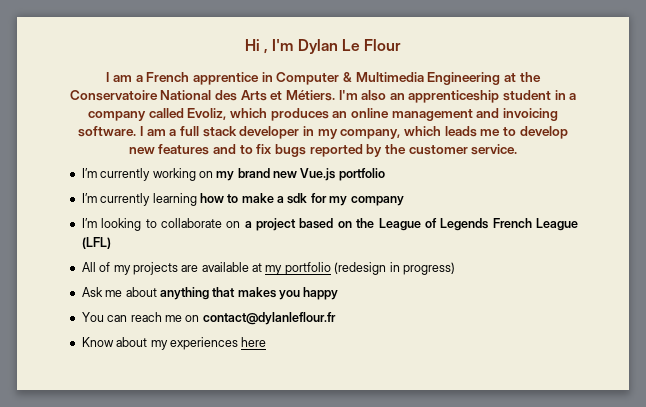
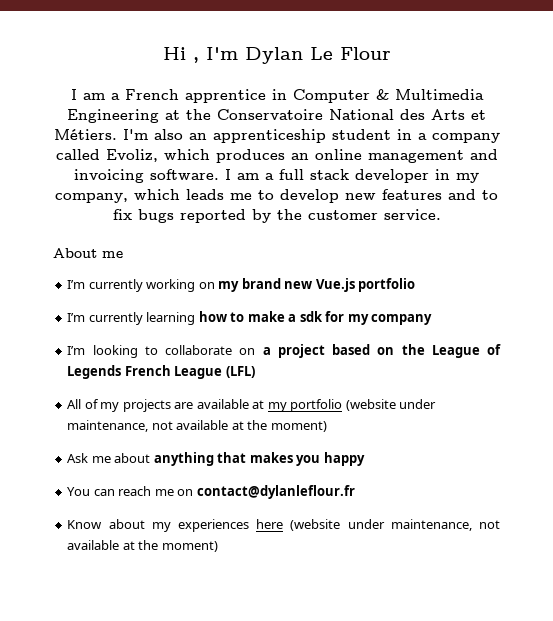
(518, 149) none -> [53,248,123,258] // About me
[334,262,455,275] (redesign in progress) -> [345,399,437,411] [67,420,327,432] (website under maintenance, not available at the moment)
(267, 342) none -> [290,519,500,531] [67,540,218,552] (website under maintenance, not available at the moment)

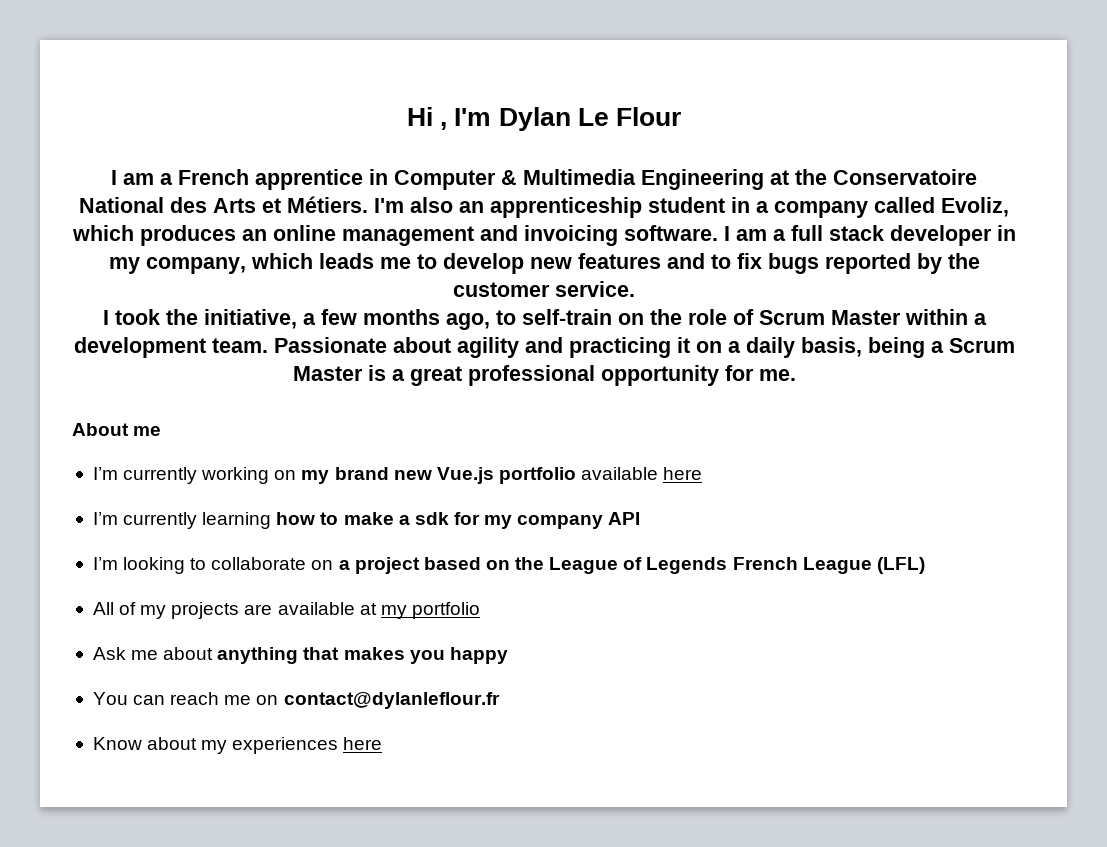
(441, 214) none -> [102,309,987,330] [73,337,1015,358] [292,365,796,386] // I took the initiative, a few months ago, to self-train on the role of Scrum Master within a development team. Passionate about agility and practicing it on a daily basis, being a Scrum Master is a great professional opportunity for me.
(416, 285) none -> [581,467,703,480] available here
(433, 319) none -> [608,512,641,525] API
[345,399,437,411] [67,420,327,432] (website under maintenance, not available at the moment) -> (480, 610) none
[290,519,500,531] [67,540,218,552] (website under maintenance, not available at the moment) -> (383, 743) none

